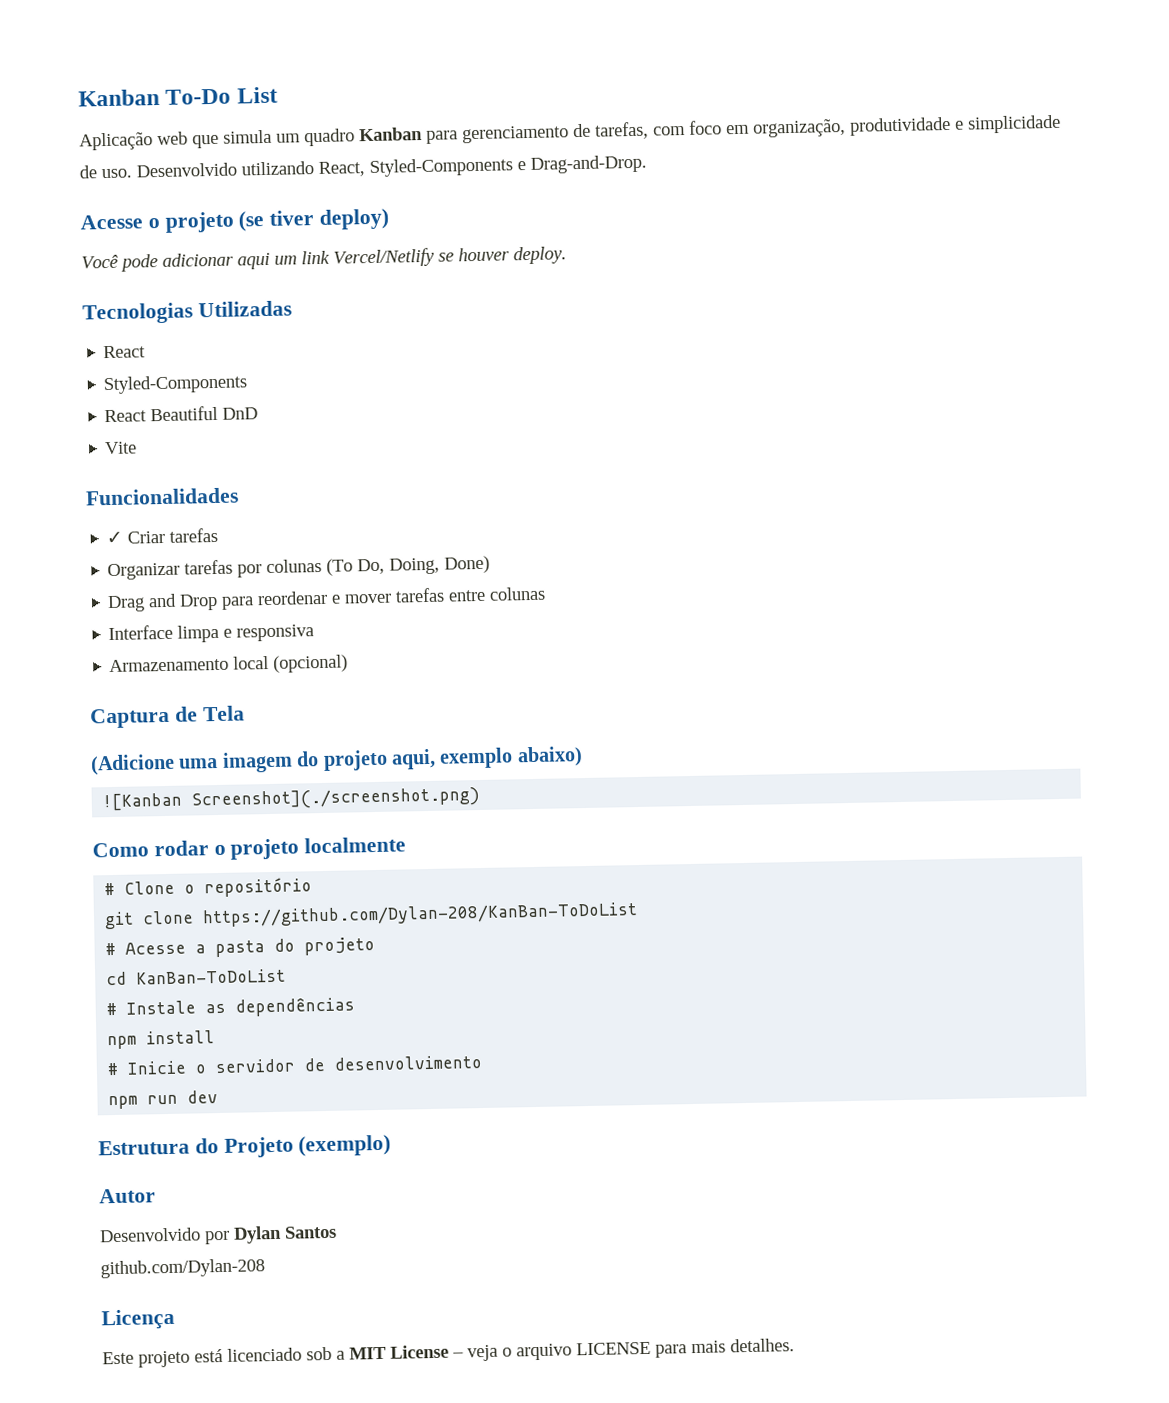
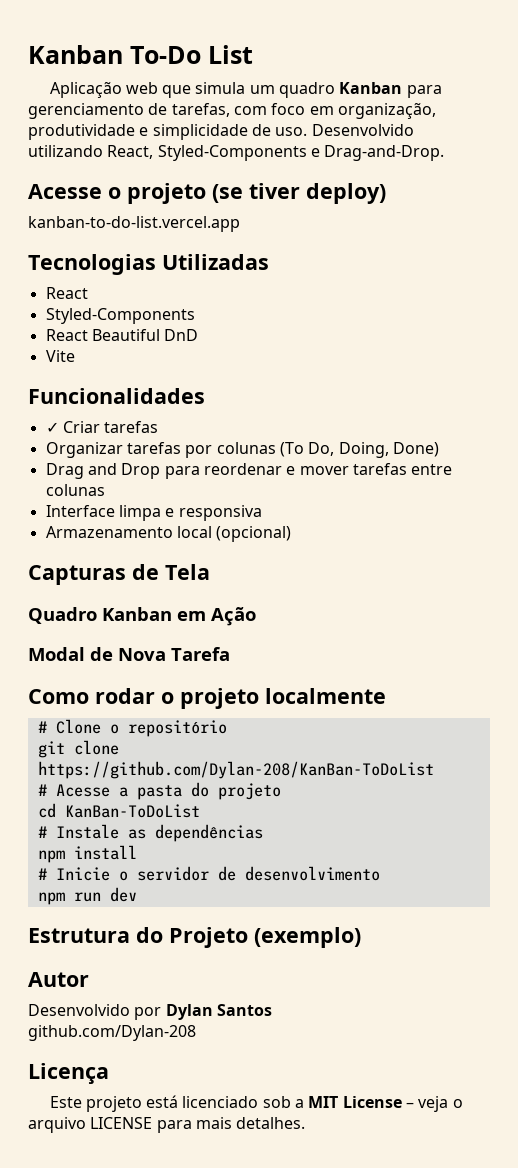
[81,246,567,272] Você pode adicionar aqui um link Vercel/Netlify se houver deploy. -> [28,216,240,232] kanban-to-do-list.vercel.app
[90,707,170,729] Captura -> [28,565,126,585] Capturas
[90,746,583,776] [102,786,481,812] (Adicione uma imagem do projeto aqui, exemplo abaixo) // ![Kanban Screenshot](./screenshot.png) -> [28,607,256,626] [28,647,230,661] Quadro Kanban em Ação // Modal de Nova Tarefa

